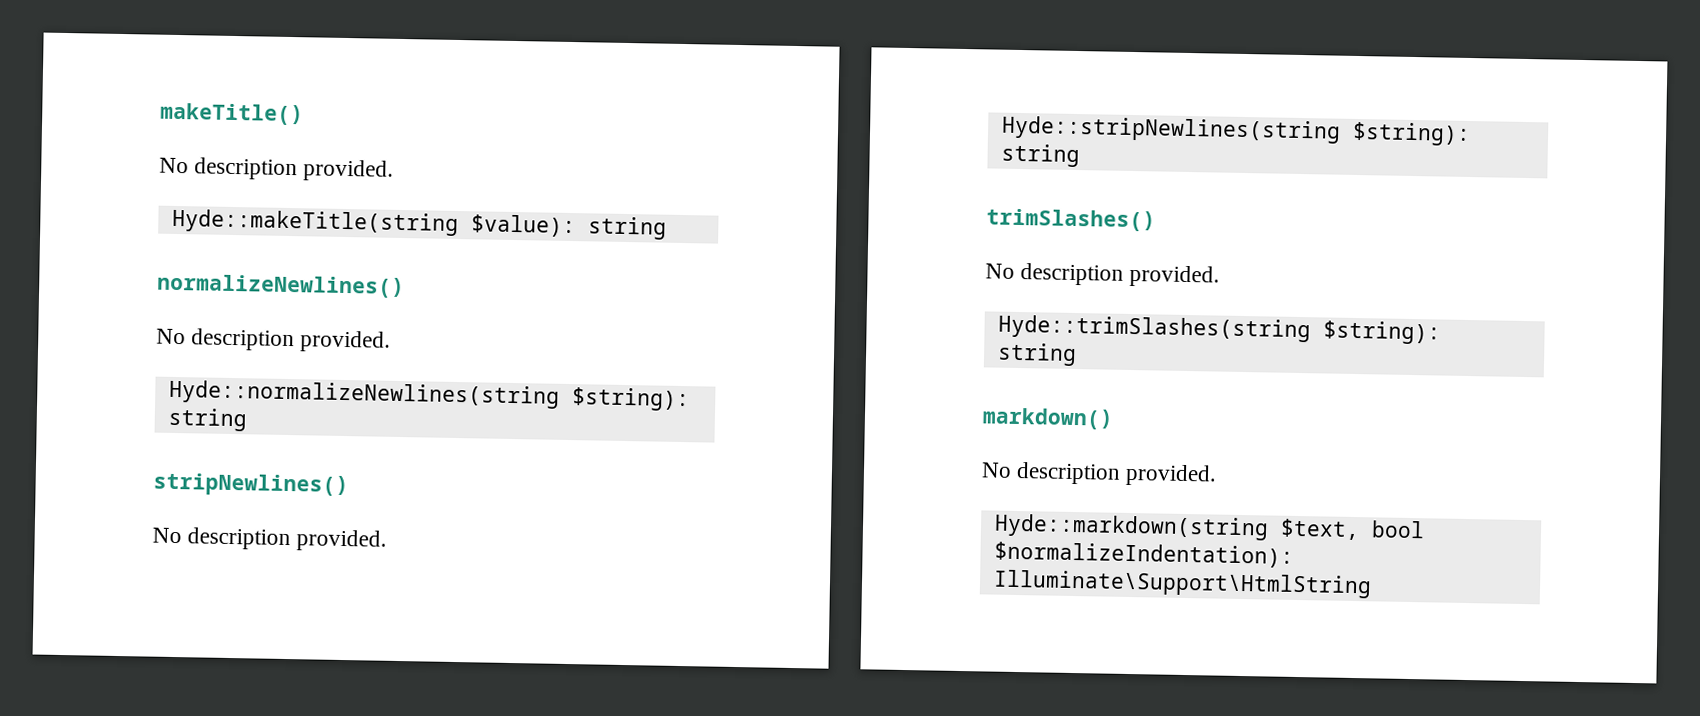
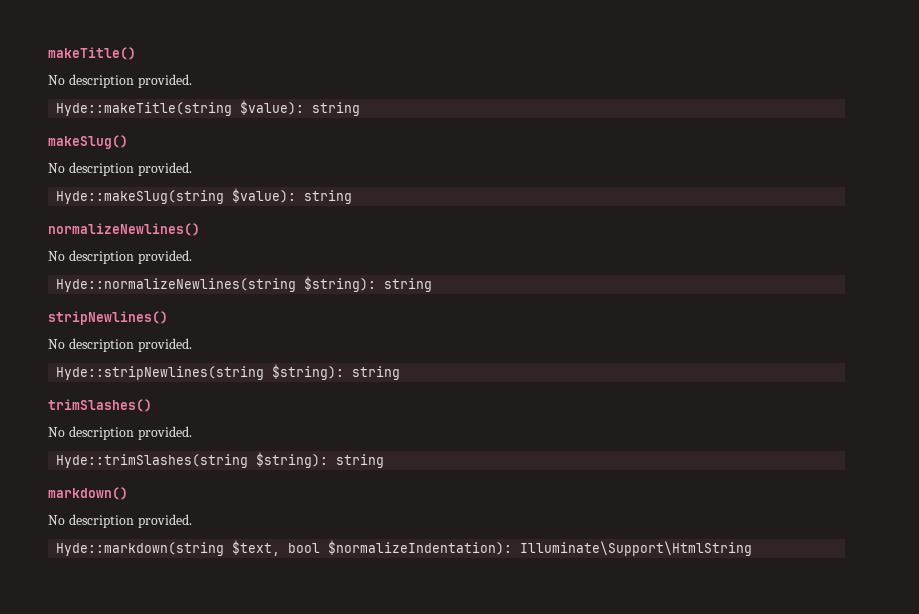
(667, 228) none -> [48,135,128,149] [48,162,192,176] [56,188,353,204] // makeSlug() // No description provided. // Hyde::makeSlug(string $value): string

